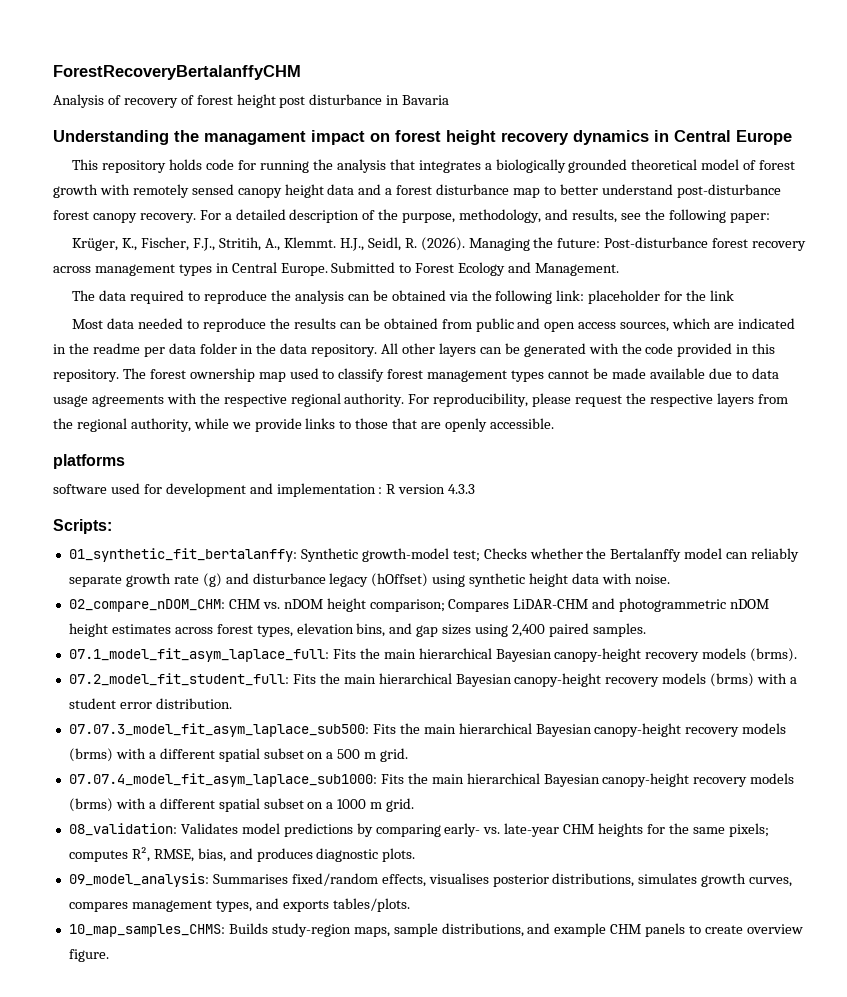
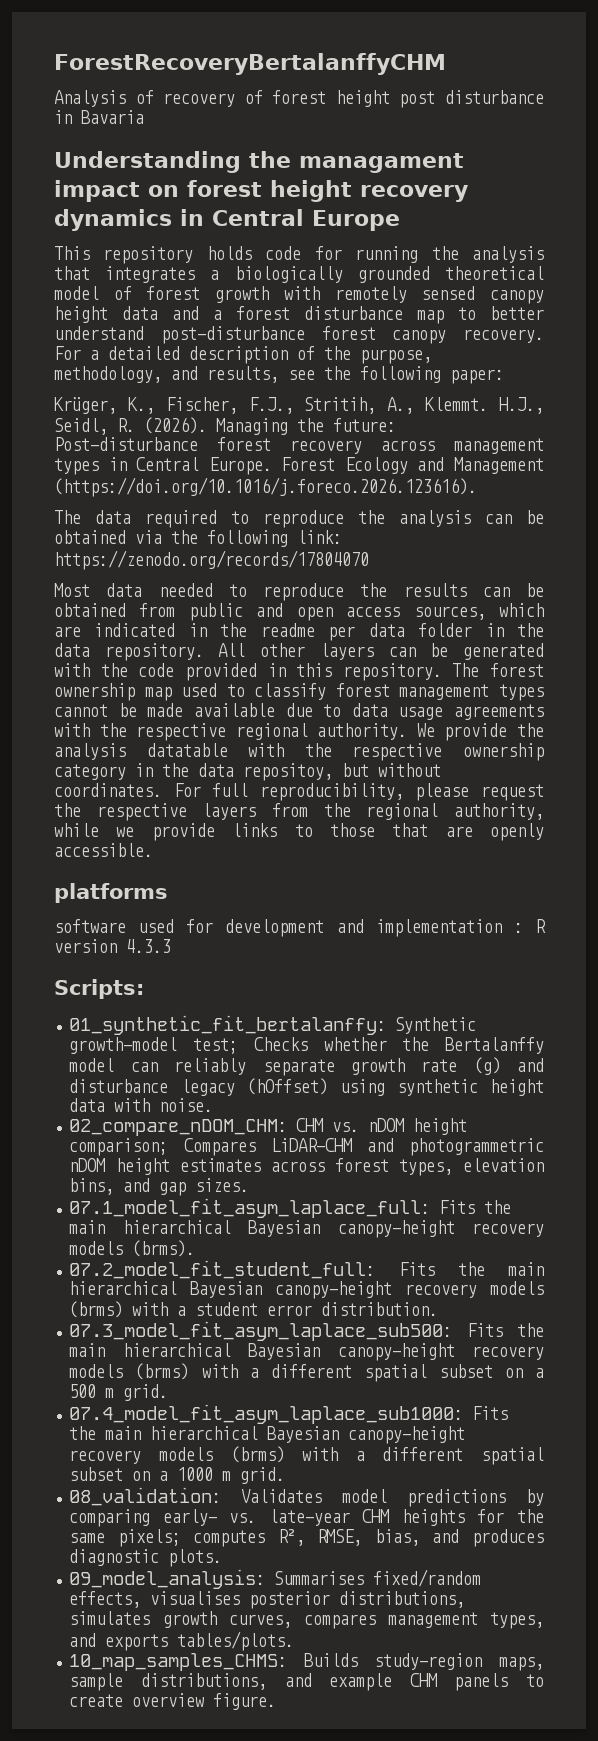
[331,262,412,273] Submitted to -> (272, 466) none
[535,263,620,276] Management. -> [454,457,544,474] [54,477,477,497] Management (https://doi.org/10.1016/j.foreco.2026.123616).
[588,290,735,304] placeholder for the link -> [54,550,369,570] https://zenodo.org/records/17804070
[408,394,430,404] For -> [416,723,544,741] [54,743,544,761] [54,763,441,781] [54,783,249,797] We provide the analysis datatable with the respective ownership category in the data repositoy, but without coordinates. For full
[442,623,646,637] sizes using 2,400 paired samples. -> [195,1178,250,1192] sizes.
[68,723,369,737] 07.07.3_model_fit_asym_laplace_sub500: -> [69,1321,453,1341] 07.3_model_fit_asym_laplace_sub500:
[68,773,377,787] 07.07.4_model_fit_asym_laplace_sub1000: -> [69,1404,464,1424] 07.4_model_fit_asym_laplace_sub1000:

